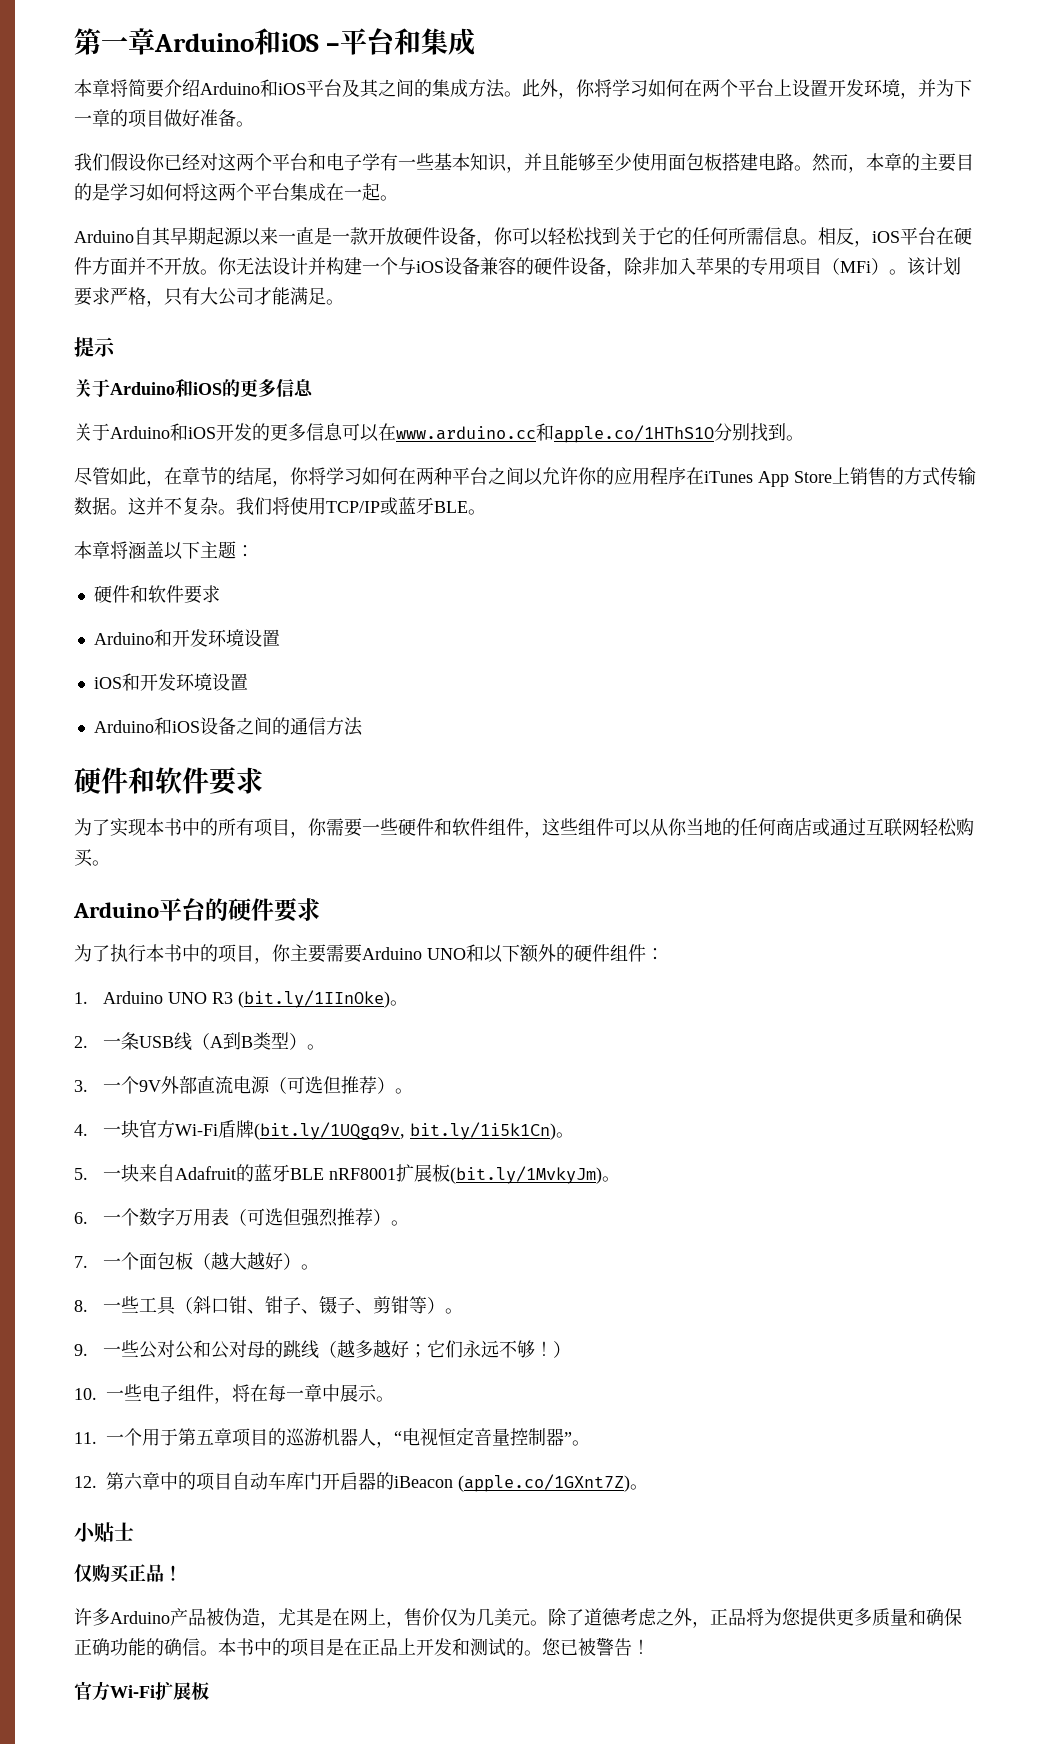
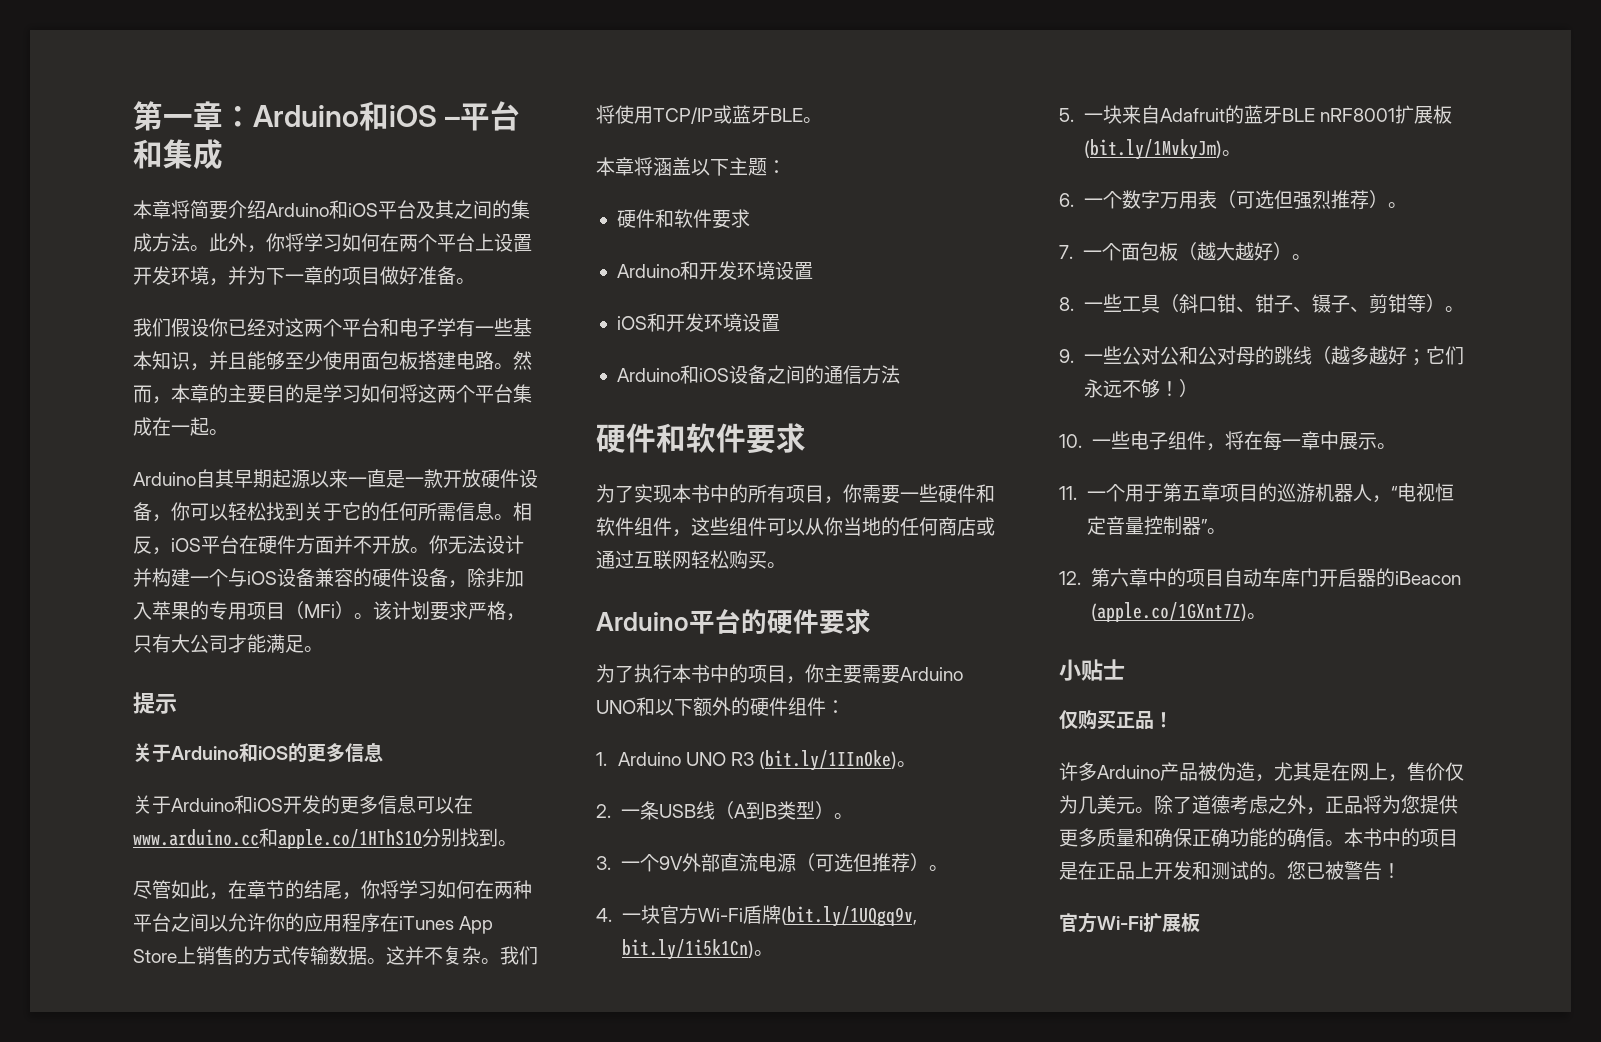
(155, 41) none -> [223,106,253,127] ：

